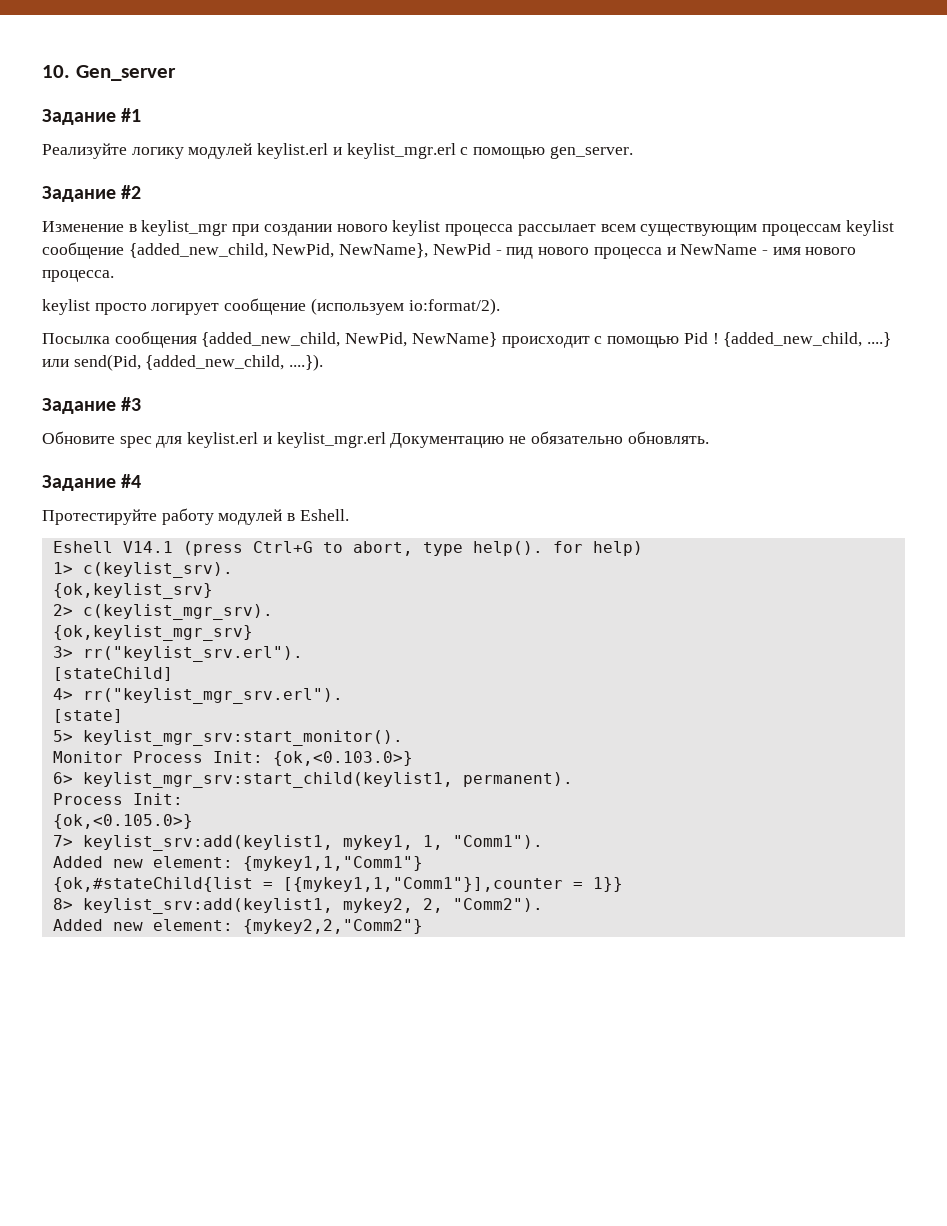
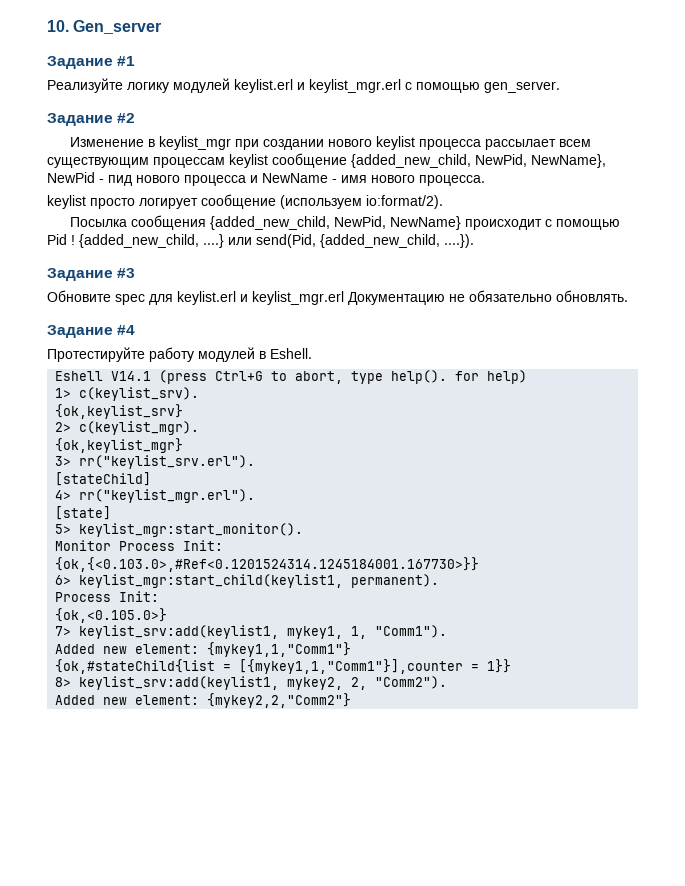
[82,604,273,620] [52,625,253,641] c(keylist_mgr_srv). // {ok,keylist_mgr_srv} -> [79,421,200,435] [55,438,184,453] c(keylist_mgr). // {ok,keylist_mgr}
[82,688,343,704] rr("keylist_mgr_srv.erl"). -> [79,489,256,503] rr("keylist_mgr.erl").
[82,730,403,746] keylist_mgr_srv:start_monitor(). -> [79,523,304,537] keylist_mgr:start_monitor().
[272,751,413,766] {ok,<0.103.0>} -> [55,557,480,572] {ok,{<0.103.0>,#Ref<0.1201524314.1245184001.167730>}}
[82,772,453,788] keylist_mgr_srv:start_child(keylist1, -> [79,574,344,588] keylist_mgr:start_child(keylist1,

